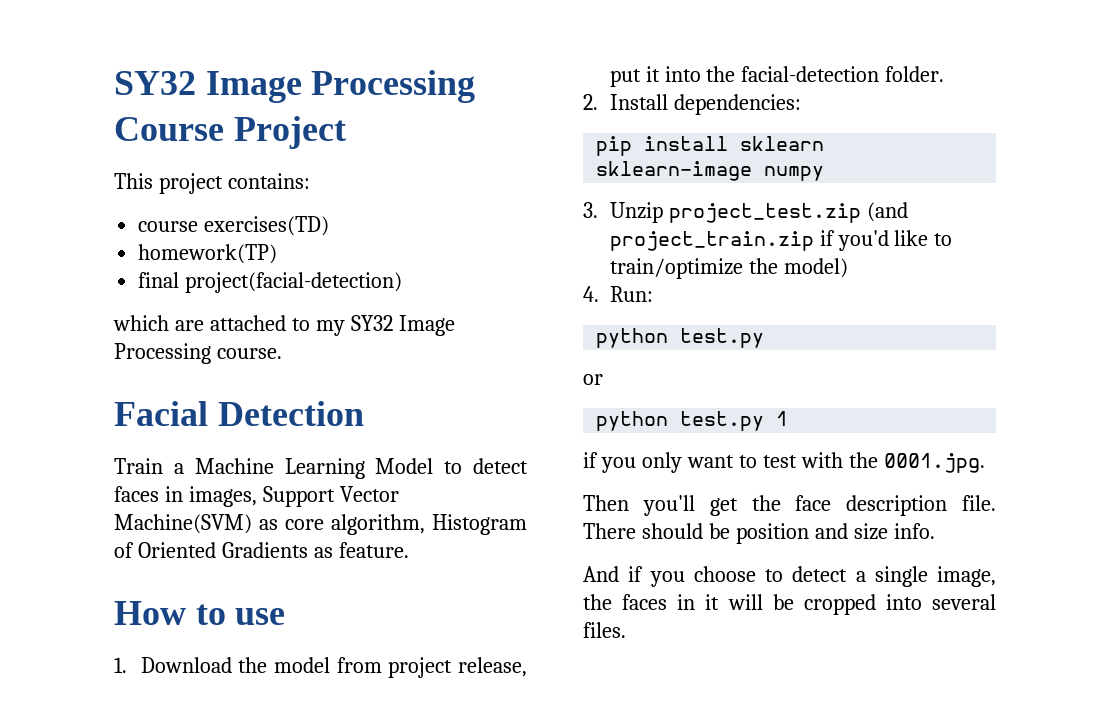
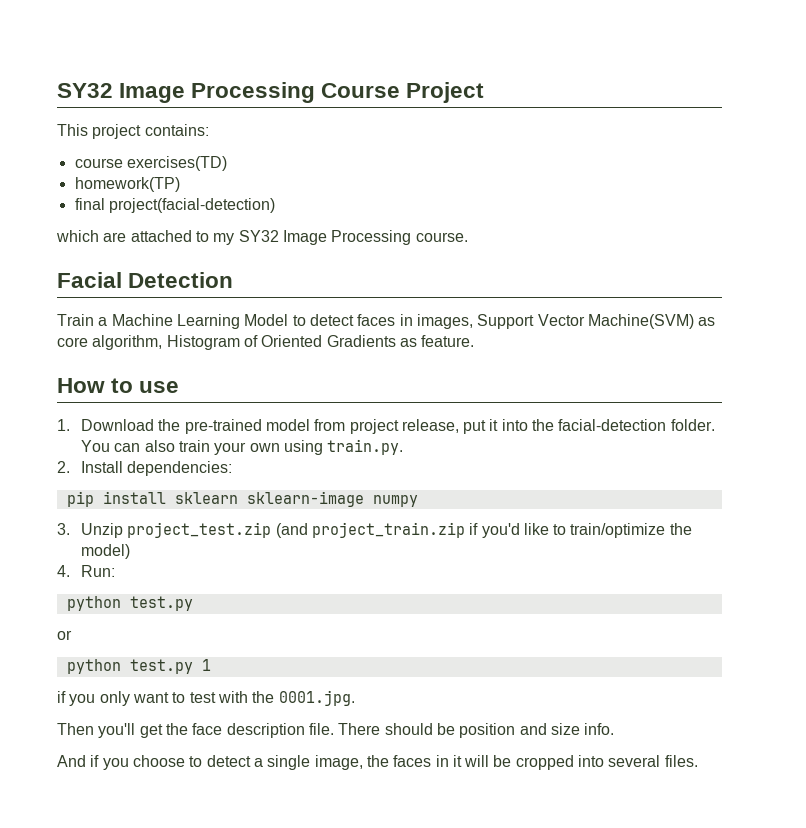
(268, 665) none -> [184,419,262,434] pre-trained
(945, 74) none -> [80,439,404,455] You can also train your own using train.py.

